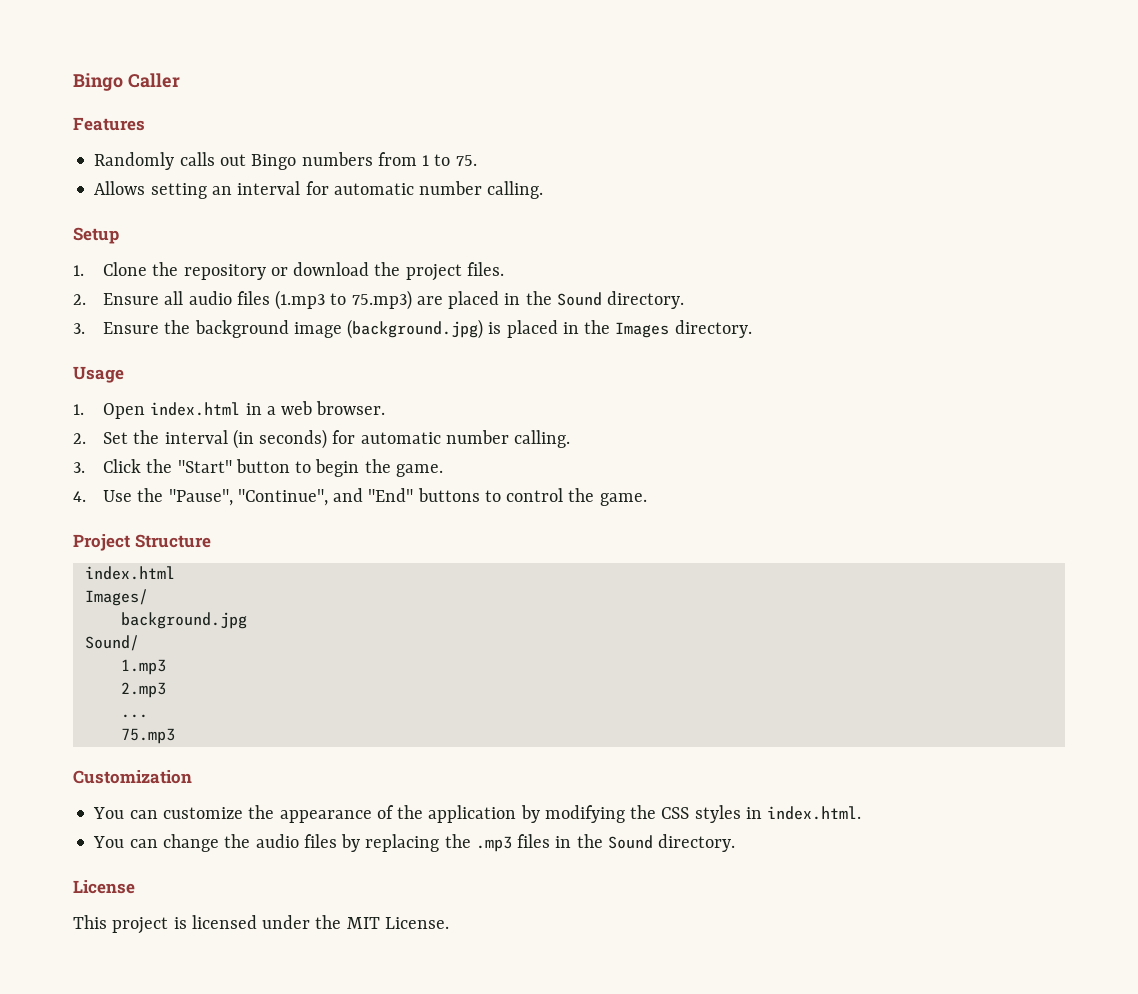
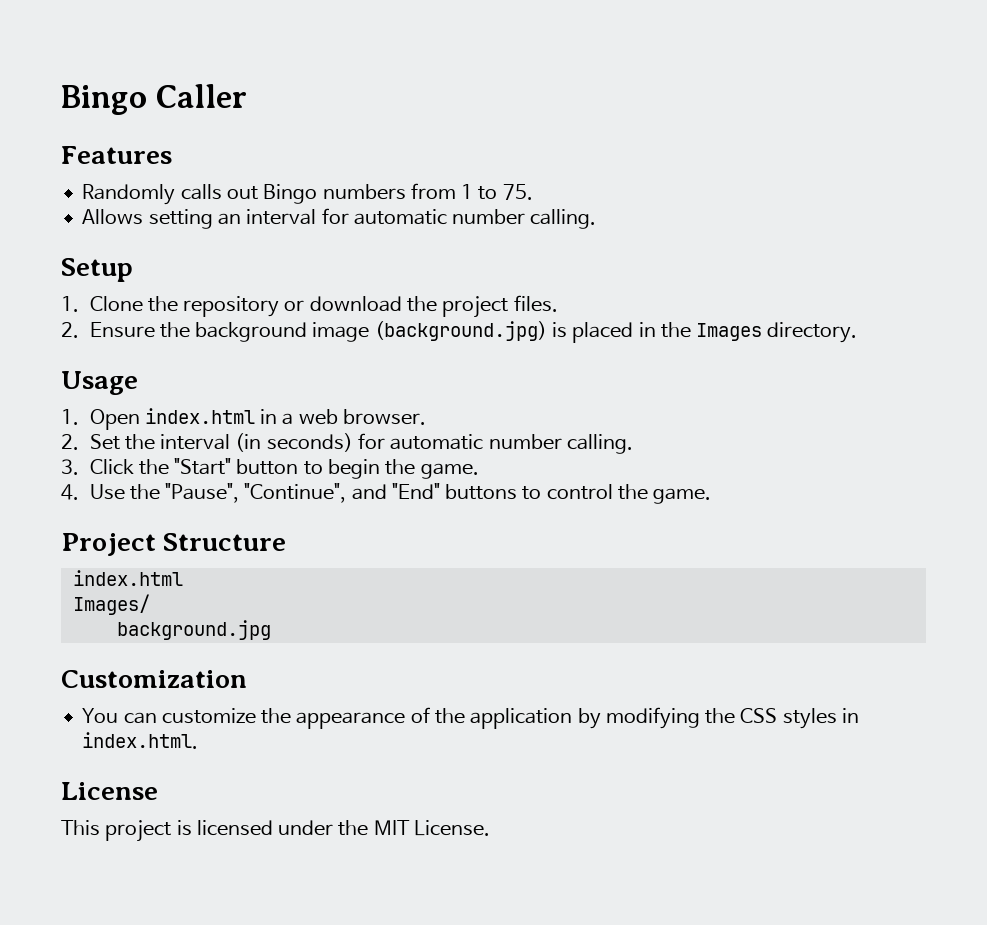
[164,290,685,310] [73,322,160,334] all audio files (1.mp3 to 75.mp3) are placed in the Sound directory. // 3. Ensure -> (155, 330) none
[84,635,139,651] [120,659,166,675] [120,682,166,698] [120,714,148,718] [120,728,175,744] // Sound/ // 1.mp3 // 2.mp3 // ... // 75.mp3 -> (271, 630) none
[93,834,736,852] // You can change the audio files by replacing the .mp3 files in the Sound directory. -> (199, 740) none

